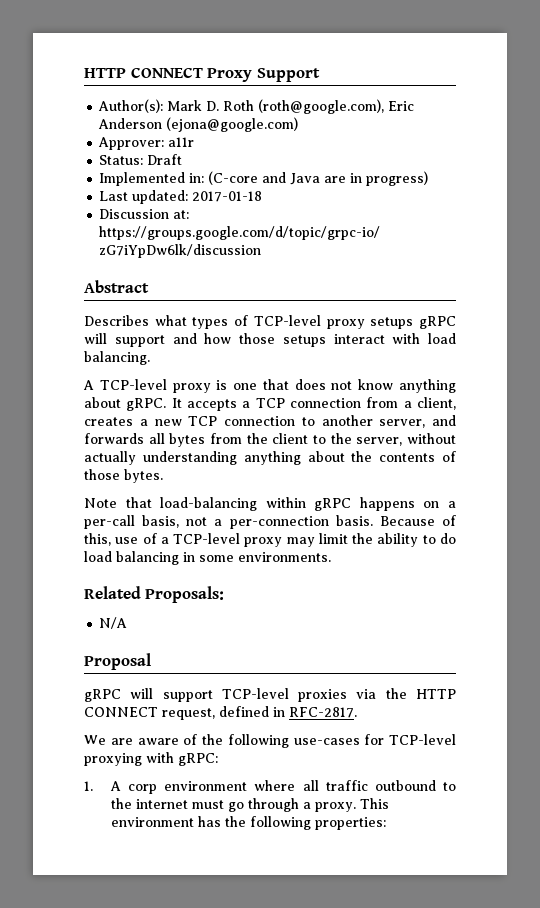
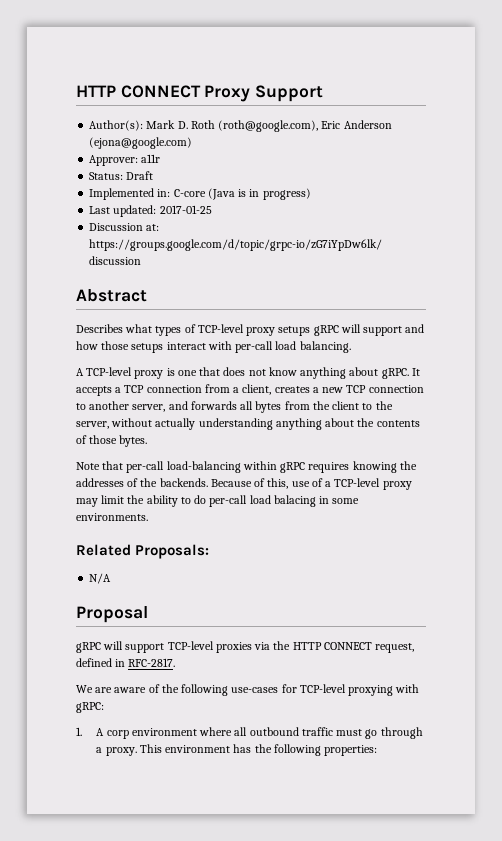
[208,171,347,185] (C-core and Java are -> [173,188,247,200] C-core (Java is
[192,191,263,202] 2017-01-18 -> [159,205,212,214] 2017-01-25
(421, 338) none -> [235,341,274,353] per-call
(152, 502) none -> [126,461,165,473] per-call
[359,497,456,511] [84,515,373,529] happens on a per-call basis, not a per-connection basis. -> [308,461,417,473] [76,478,208,487] requires knowing the addresses of the backends.
[84,551,179,565] load balancing -> [209,495,316,507] per-call load balacing
[325,780,456,791] [110,798,188,809] traffic outbound to the internet -> [249,727,333,736] outbound traffic

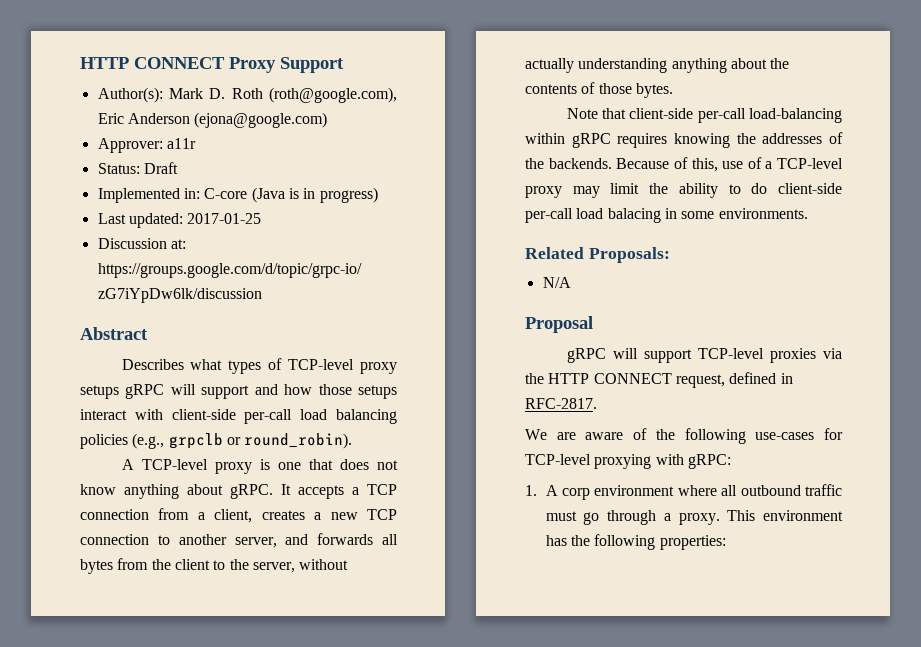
[235,341,351,353] per-call load balancing. -> [171,409,398,424] [80,433,353,449] client-side per-call load balancing policies (e.g., grpclb or round_robin).
(124, 465) none -> [629,108,694,119] client-side
(207, 499) none -> [778,183,842,194] client-side

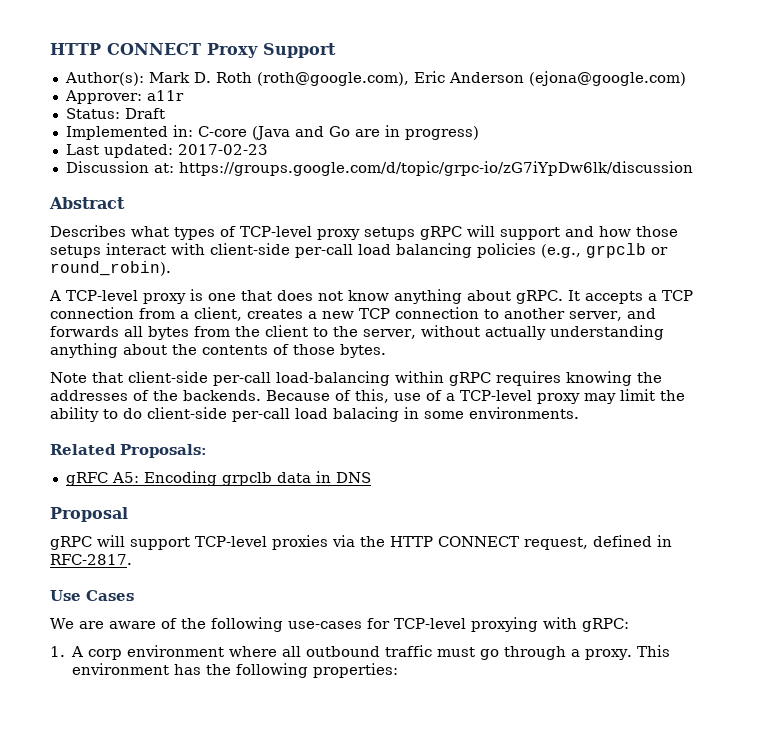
[288,188,299,199] is -> [294,126,380,137] and Go are
[187,213,262,224] 2017-01-25 -> [177,144,268,155] 2017-02-23
[542,277,571,288] N/A -> [65,471,371,486] gRFC A5: Encoding grpclb data in DNS
(597, 403) none -> [50,590,134,601] // Use Cases

